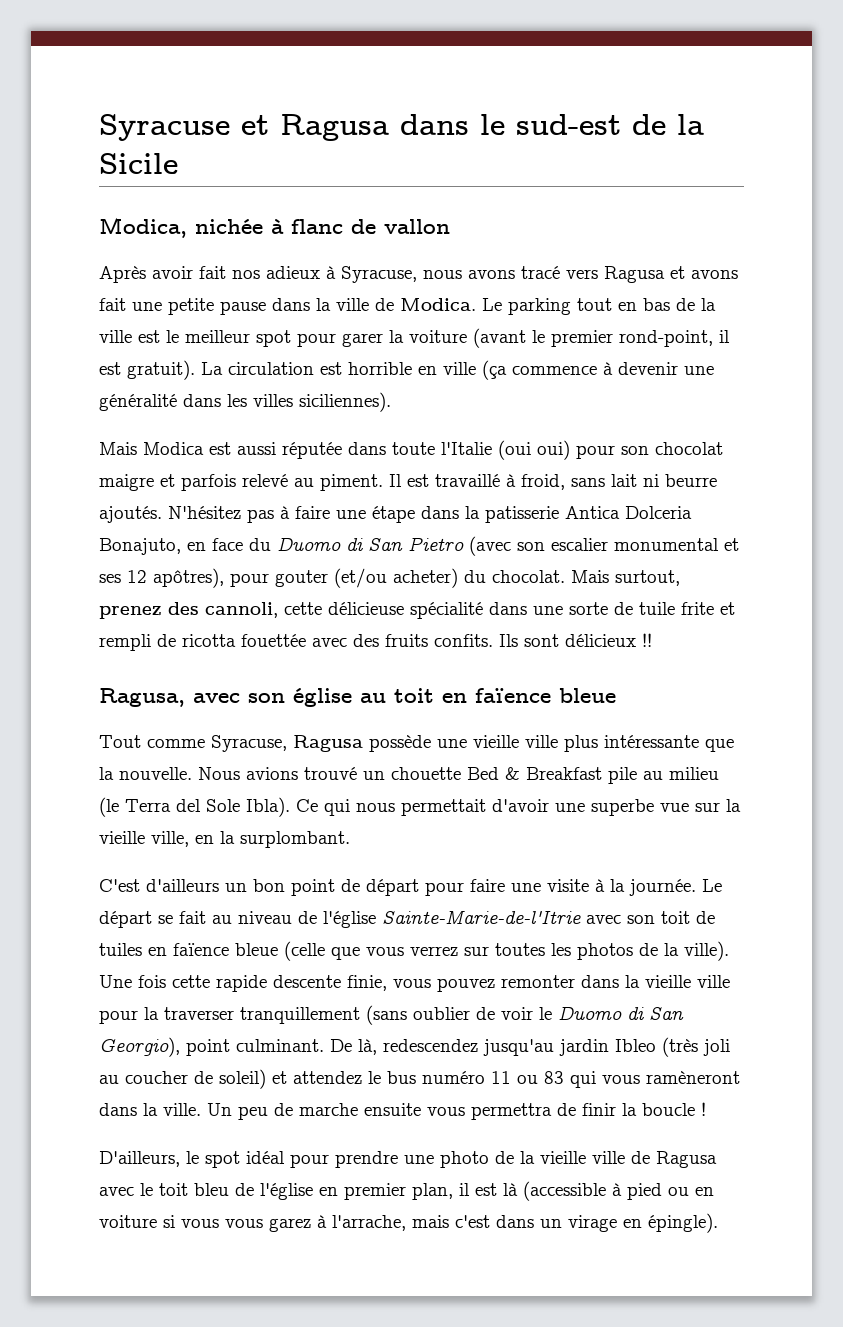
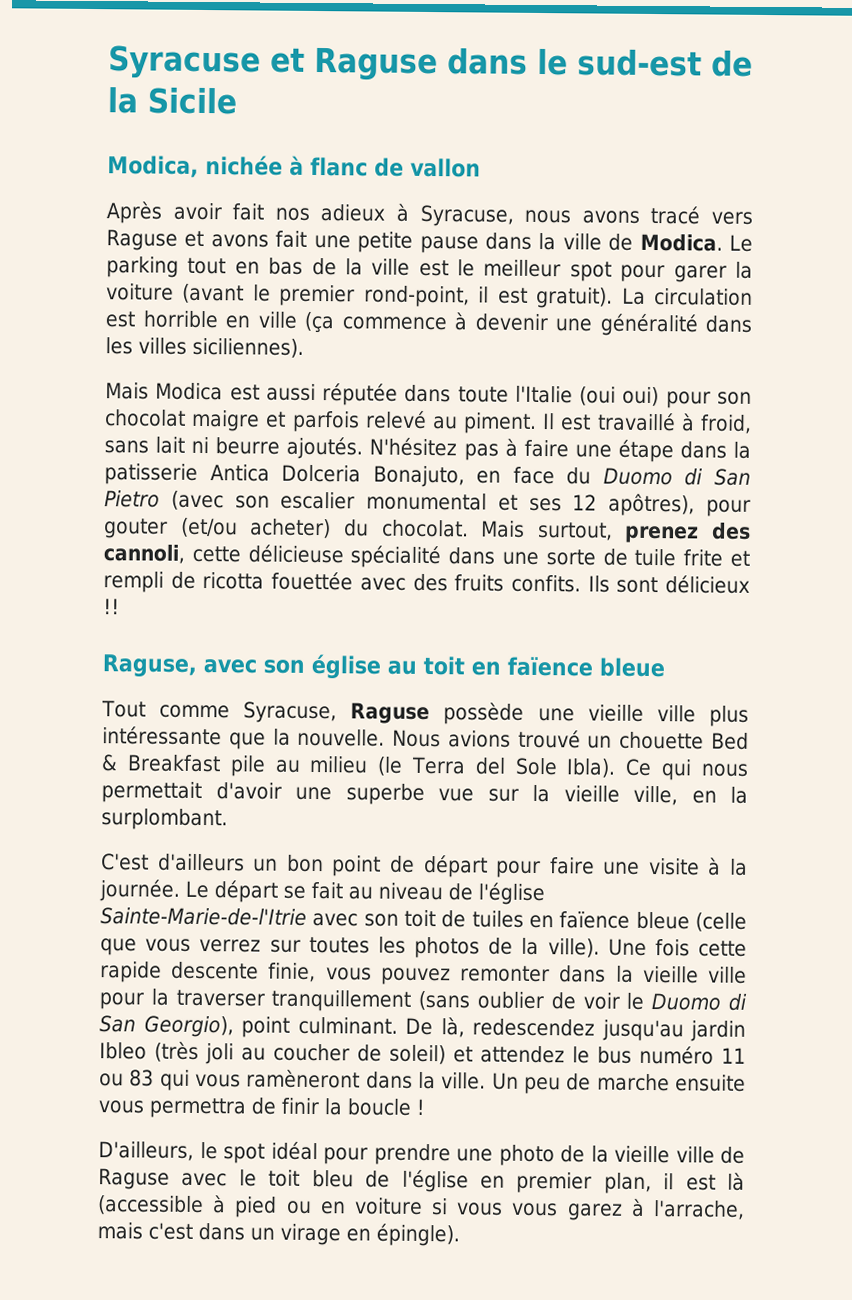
[280,114,389,141] Ragusa -> [314,46,438,82] Raguse
[604,266,665,283] Ragusa -> [106,229,178,251] Raguse
[99,688,185,707] Ragusa, -> [102,654,197,677] Raguse,
[293,735,363,752] Ragusa -> [350,702,431,725] Raguse
[656,1151,717,1168] Ragusa -> [98,1168,170,1190] Raguse

